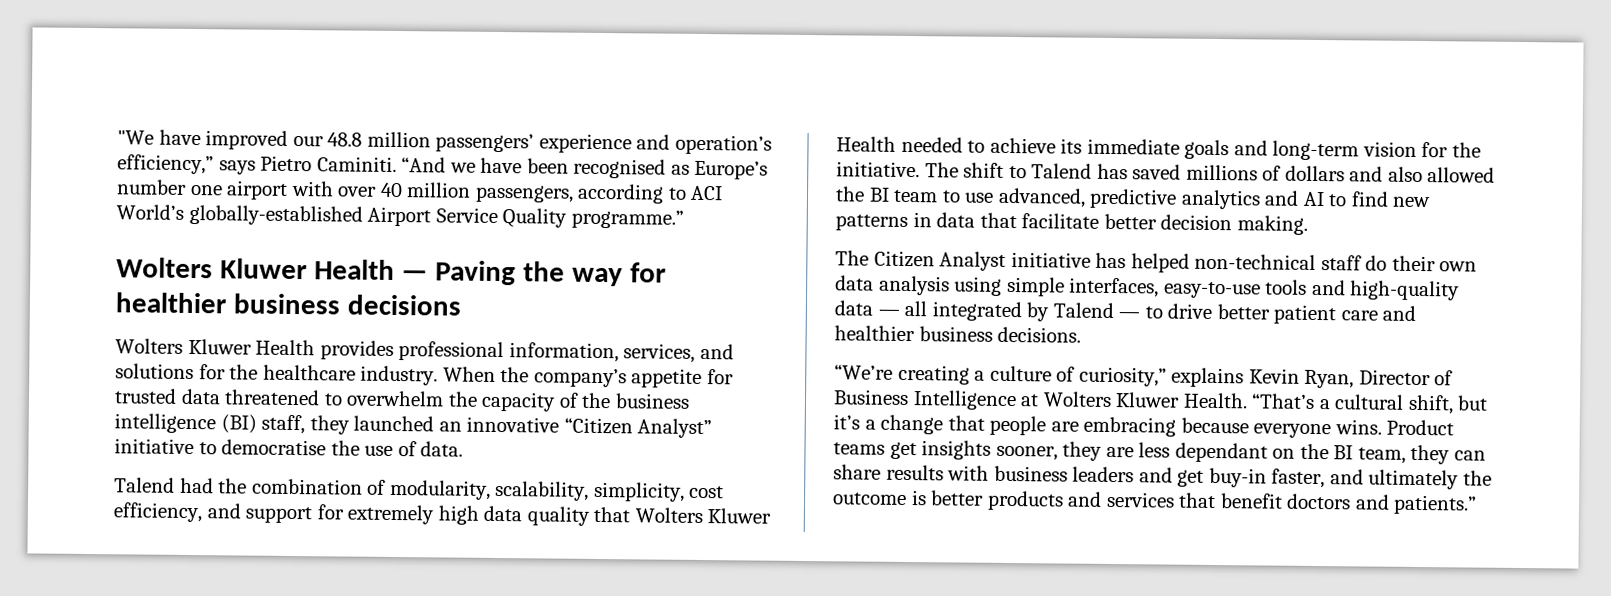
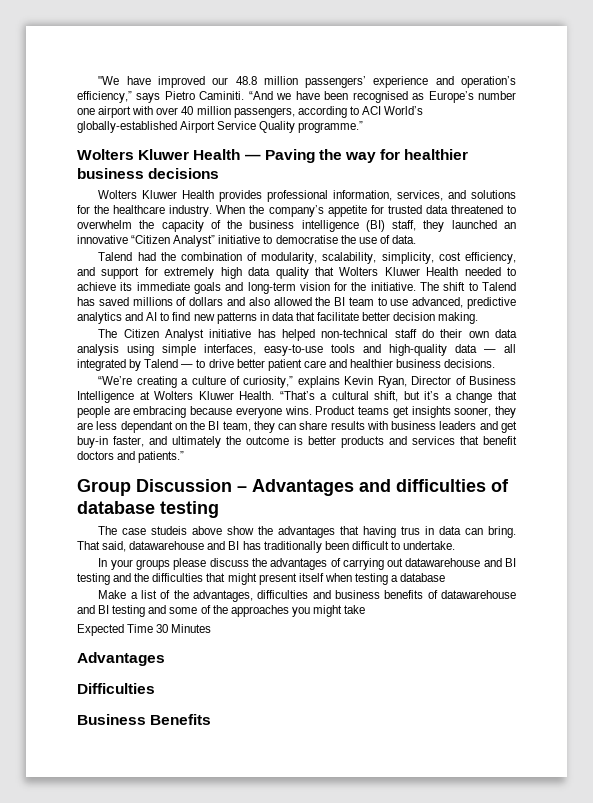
(1478, 504) none -> [77,479,509,496] [77,501,219,518] [98,526,517,538] [77,541,456,553] [98,558,516,570] [77,573,446,585] [98,590,516,602] [77,605,366,617] [77,624,212,636] [77,652,165,666] [77,683,155,694] [77,714,212,725] // Group Discussion – Advantages and difficulties of database testing // The case studeis above show the advantages that having trus in data can bring. That said, datawarehouse and BI has traditionally been difficult to undertake. // In your groups please discuss the advantages of carrying out datawarehouse and BI testing and the difficulties that might present itself when testing a database // Make a list of the advantages, difficulties and business benefits of datawarehouse and BI testing and some of the approaches you might take // Expected Time 30 Minutes // Advantages // Difficulties // Business Benefits

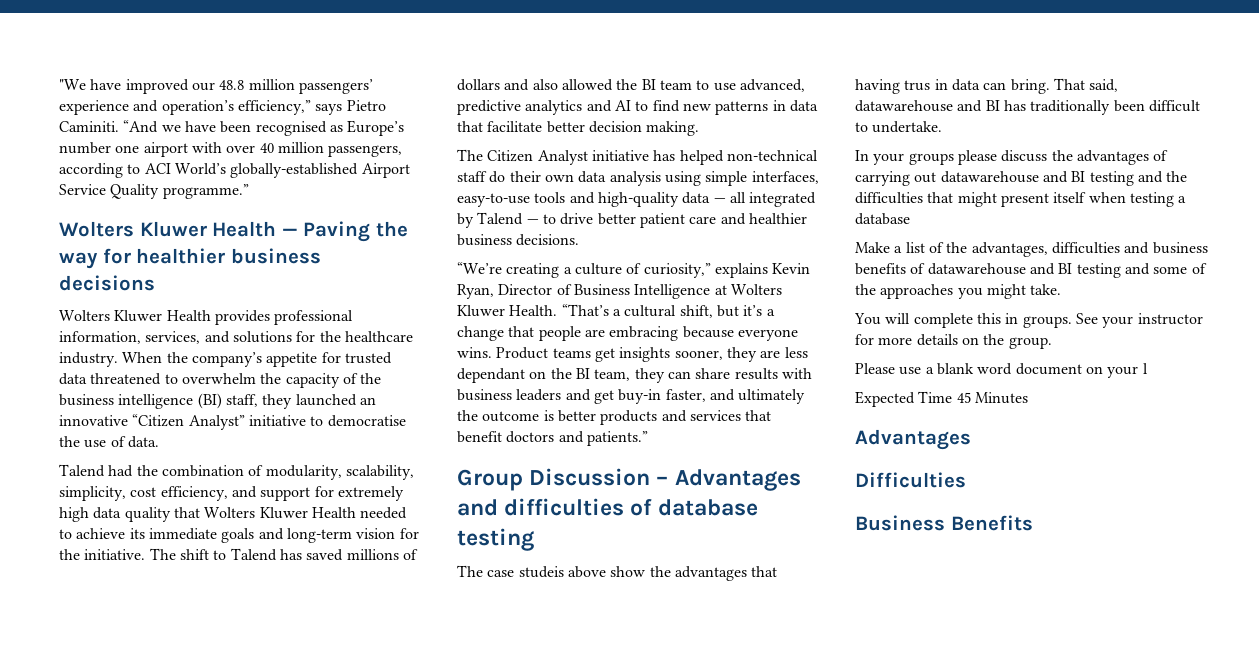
[344,605,366,614] take -> [1030,284,1062,295] [854,313,1203,328] [855,334,1052,349] [855,363,1148,378] take. // You will complete this in groups. See your instructor for more details on the group. // Please use a blank word document on your l
[156,624,169,633] 30 -> [956,392,971,403] 45

